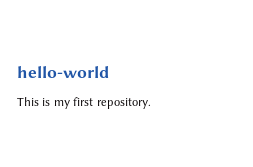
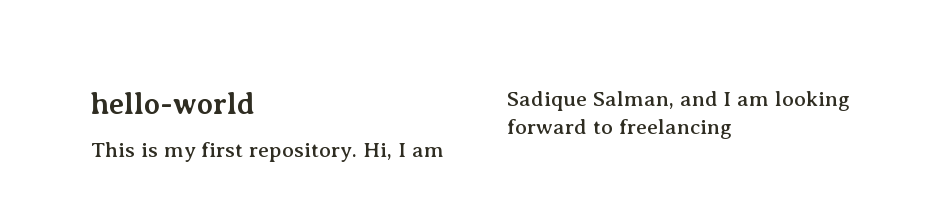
(151, 103) none -> [363,143,444,160] [507,91,851,111] [507,119,732,139] Hi, I am Sadique Salman, and I am looking forward to freelancing

